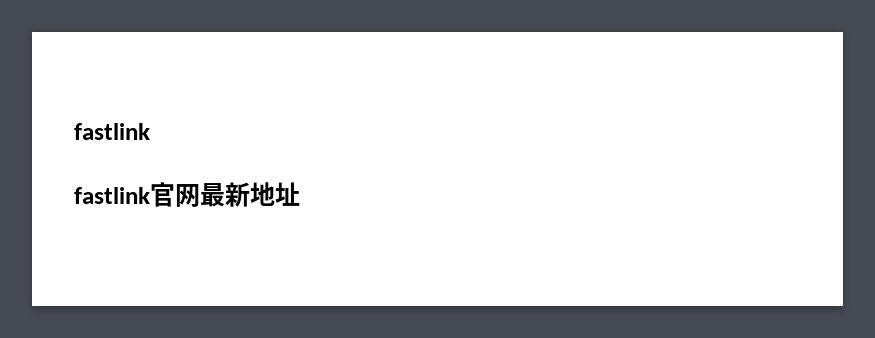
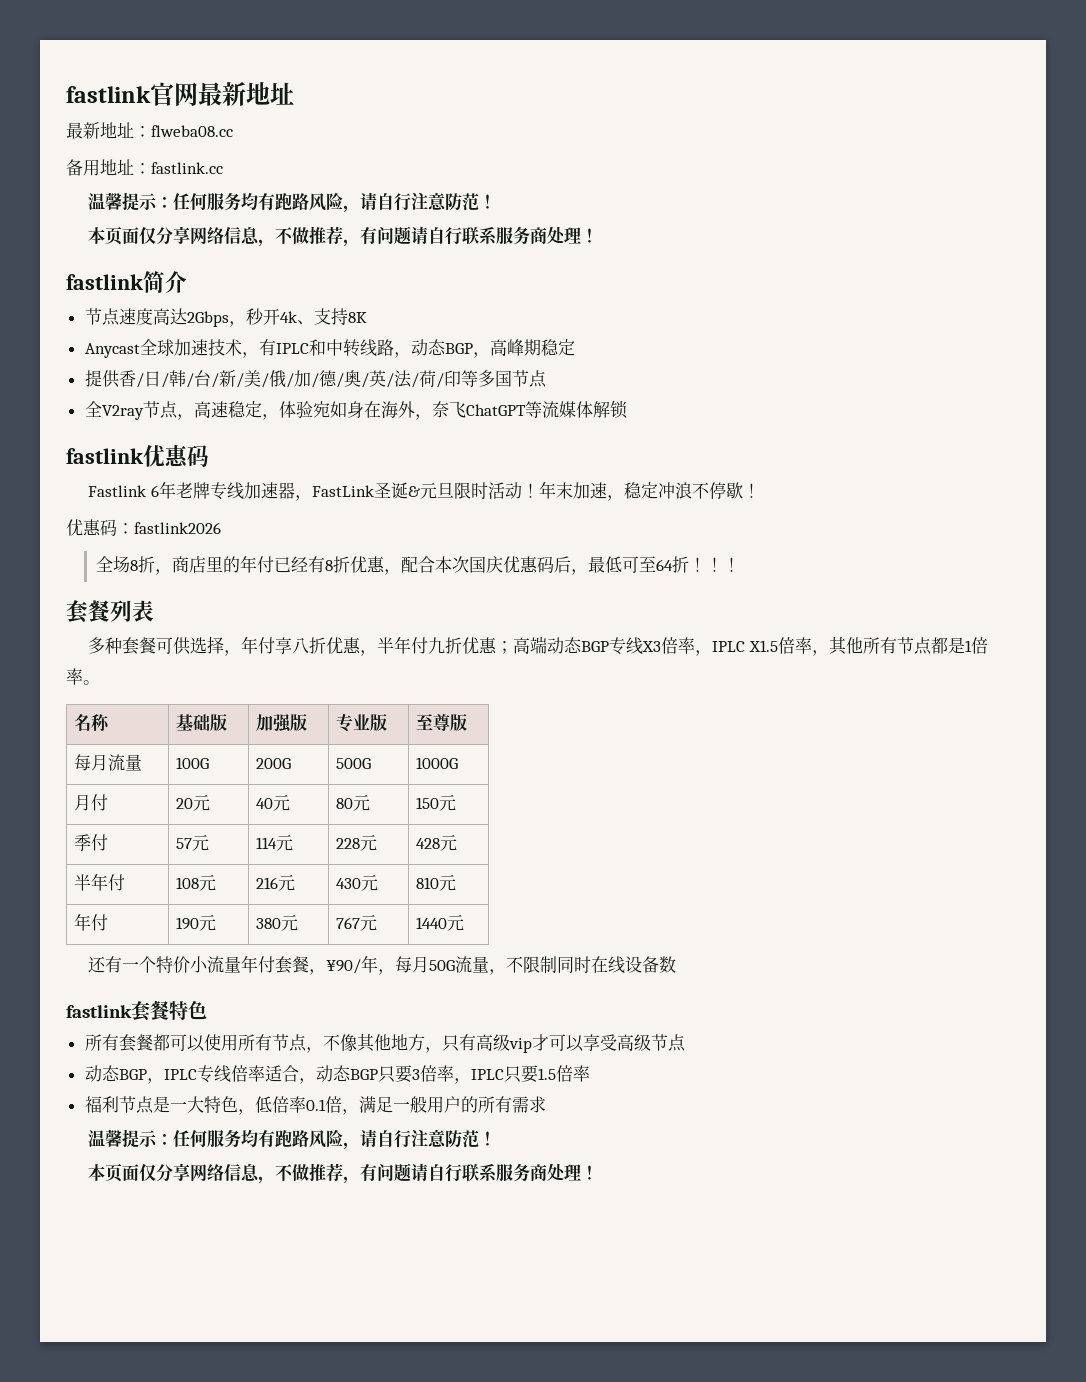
[74,123,150,140] [74,187,150,204] fastlink // fastlink -> [66,86,151,103] fastlink
(300, 194) none -> [66,122,233,139] [66,159,223,176] [88,192,497,213] [88,226,599,247] [66,271,187,293] [84,308,367,327] [84,339,575,358] [84,370,547,388] [84,400,628,420] [66,445,209,467] [88,481,760,501] [66,519,221,536] [95,555,740,575] [66,600,154,623] [88,636,988,656] [66,668,100,685] [73,714,110,731] [175,714,227,731] [255,714,307,733] [335,713,387,732] [415,713,467,731] [73,754,142,771] [175,757,209,769] [255,758,291,769] [335,758,371,769] [415,757,458,769] [73,794,108,811] [175,794,210,811] [255,794,290,811] [335,794,370,811] [415,794,456,811] [73,834,108,851] [175,834,209,851] [255,834,293,851] [335,834,377,851] [415,834,457,851] [73,873,125,891] [175,874,216,891] [255,874,295,891] [335,874,378,891] [415,874,456,891] [73,913,108,931] [175,914,216,931] [255,914,298,931] [335,914,377,931] [415,914,464,931] [88,955,677,975] [66,1000,207,1021] [84,1033,686,1053] [84,1065,590,1084] [84,1096,546,1115] [88,1129,497,1150] [88,1163,599,1184] // 最新地址：flweba08.cc // 备用地址：fastlink.cc // 温馨提示：任何服务均有跑路风险，请自行注意防范！ // 本页面仅分享网络信息，不做推荐，有问题请自行联系服务商处理！ // fastlink简介 // 节点速度高达2Gbps，秒开4k、支持8K // Anycast全球加速技术，有IPLC和中转线路，动态BGP，高峰期稳定 // 提供香/日/韩/台/新/美/俄/加/德/奥/英/法/荷/印等多国节点 // 全V2ray节点，高速稳定，体验宛如身在海外，奈飞ChatGPT等流媒体解锁 // fastlink优惠码 // Fastlink 6年老牌专线加速器，FastLink圣诞&元旦限时活动！年末加速，稳定冲浪不停歇！ // 优惠码：fastlink2026 // 全场8折，商店里的年付已经有8折优惠，配合本次国庆优惠码后，最低可至64折！！！ // 套餐列表 // 多种套餐可供选择，年付享八折优惠，半年付九折优惠；高端动态BGP专线X3倍率，IPLC X1.5倍率，其他所有节点都是1倍率。 // 名称 | 基础版 | 加强版 | 专业版 | 至尊版 // 每月流量 | 100G | 200G | 500G | 1000G // 月付 | 20元 | 40元 | 80元 | 150元 // 季付 | 57元 | 114元 | 228元 | 428元 // 半年付 | 108元 | 216元 | 430元 | 810元 // 年付 | 190元 | 380元 | 767元 | 1440元 // 还有一个特价小流量年付套餐，¥90/年，每月50G流量，不限制同时在线设备数 // fastlink套餐特色 // 所有套餐都可以使用所有节点，不像其他地方，只有高级vip才可以享受高级节点 // 动态BGP，IPLC专线倍率适合，动态BGP只要3倍率，IPLC只要1.5倍率 // 福利节点是一大特色，低倍率0.1倍，满足一般用户的所有需求 // 温馨提示：任何服务均有跑路风险，请自行注意防范！ // 本页面仅分享网络信息，不做推荐，有问题请自行联系服务商处理！

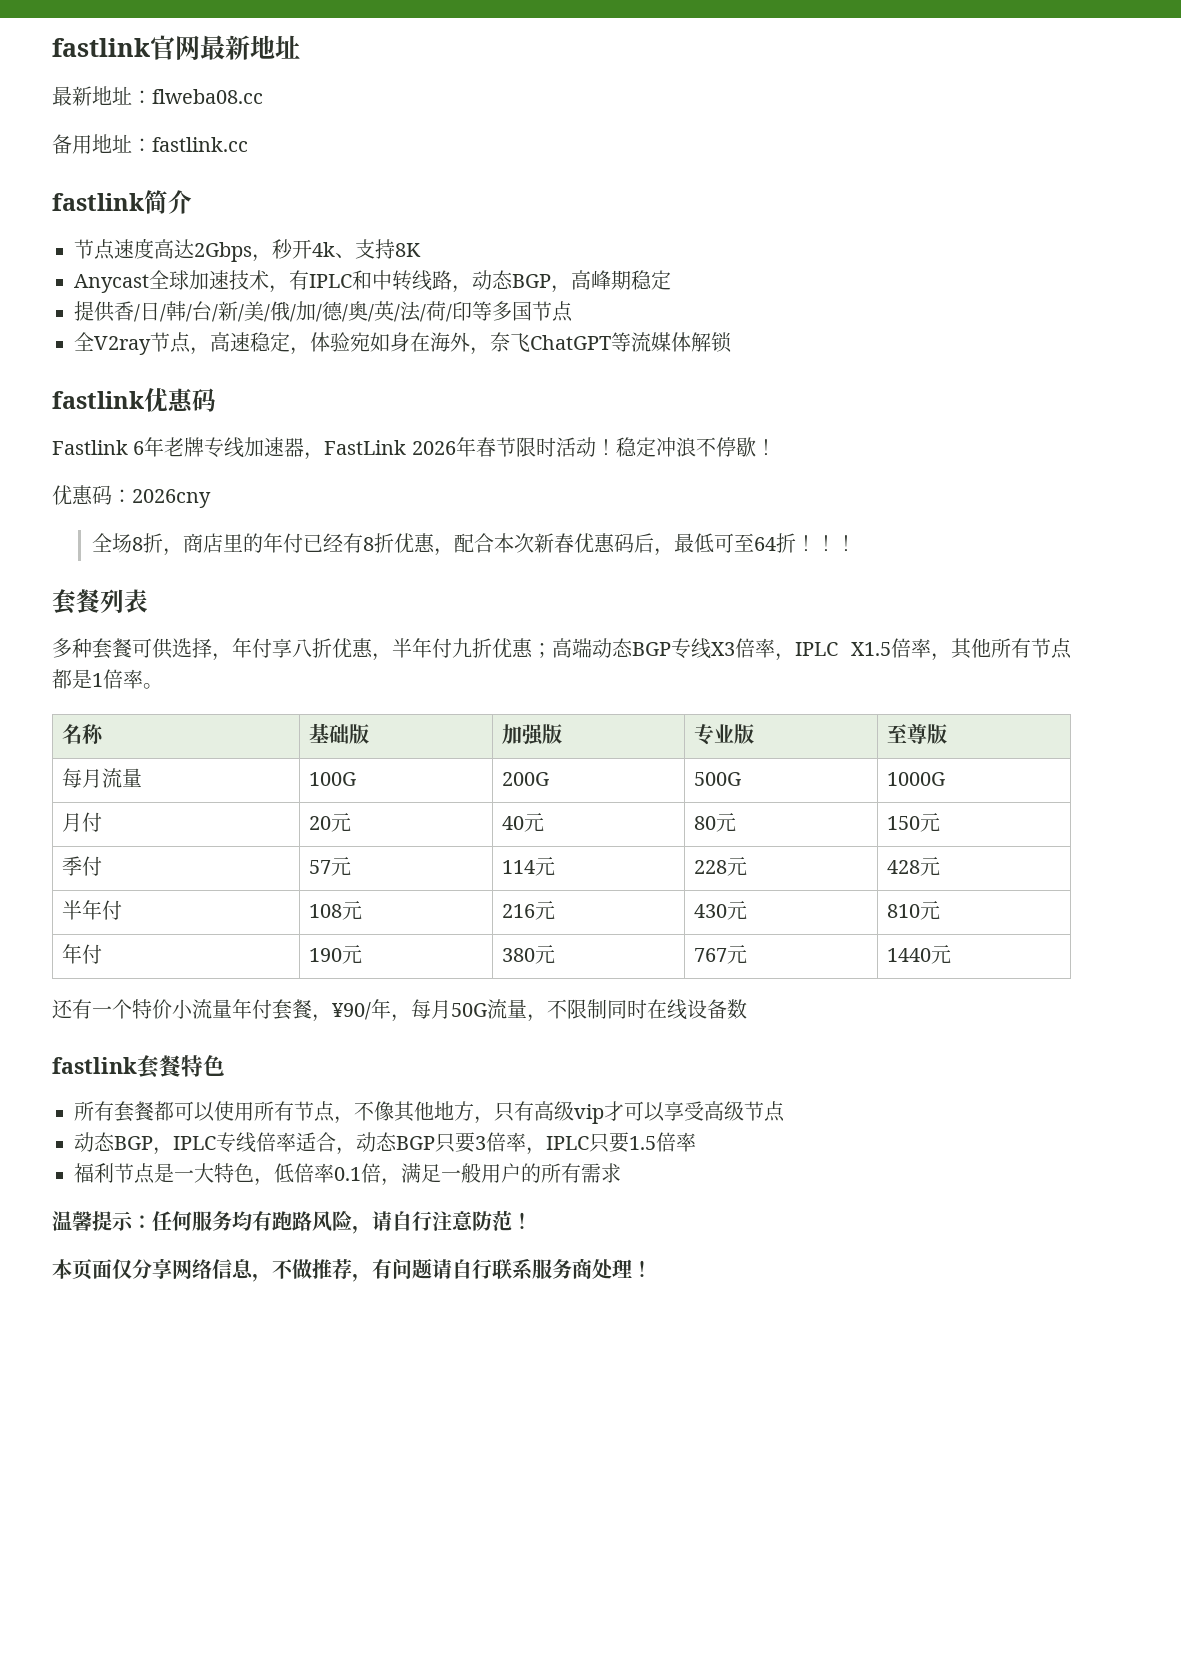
[88,192,497,213] [88,226,599,247] // 温馨提示：任何服务均有跑路风险，请自行注意防范！ // 本页面仅分享网络信息，不做推荐，有问题请自行联系服务商处理！ -> (248, 144) none
[373,481,624,501] 圣诞&元旦限时活动！年末加速， -> [411,437,616,457] 2026年春节限时活动！
[134,522,221,534] fastlink2026 -> [132,489,211,508] 2026cny
[468,556,503,573] 国庆 -> [533,533,574,553] 新春

